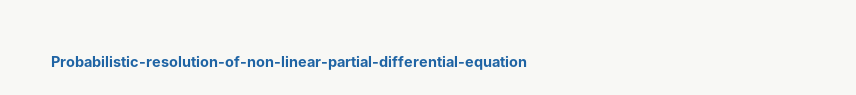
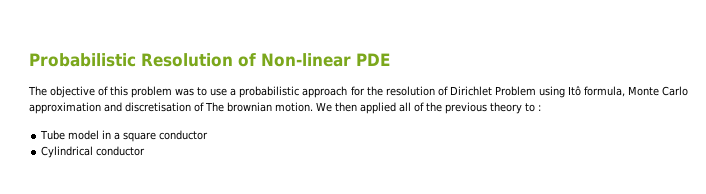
[51,55,527,70] Probabilistic-resolution-of-non-linear-partial-differential-equation -> [29,53,390,67] [28,86,688,98] [29,102,541,114] [40,130,209,142] [41,146,146,158] Probabilistic Resolution of Non-linear PDE // The objective of this problem was to use a probabilistic approach for the resolution of Dirichlet Problem using Itô formula, Monte Carlo approximation and discretisation of The brownian motion. We then applied all of the previous theory to : // Tube model in a square conductor // Cylindrical conductor

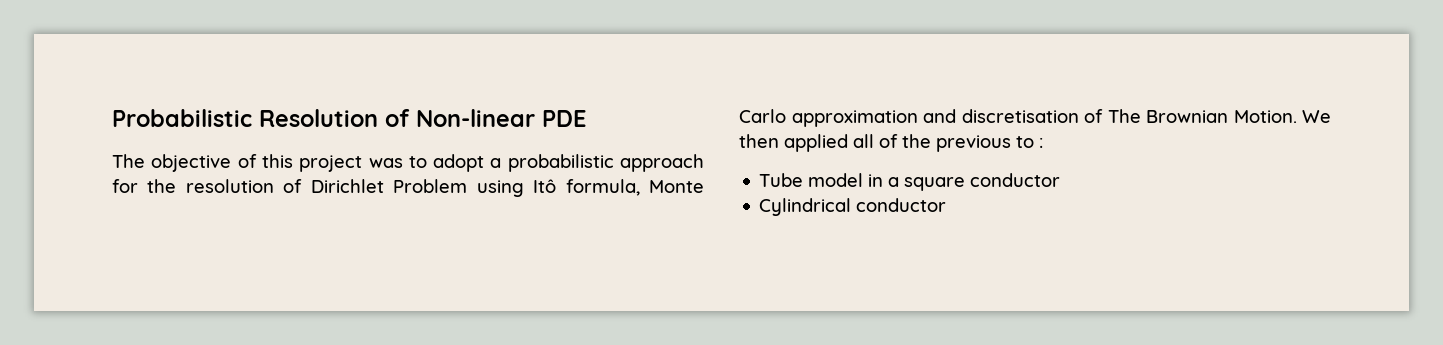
[131,86,173,98] problem -> [299,155,363,172] project
[210,88,228,96] use -> [433,154,485,172] adopt
[227,102,313,112] brownian motion. -> [1146,110,1297,123] Brownian Motion.
[490,102,522,114] theory -> (1011, 143) none

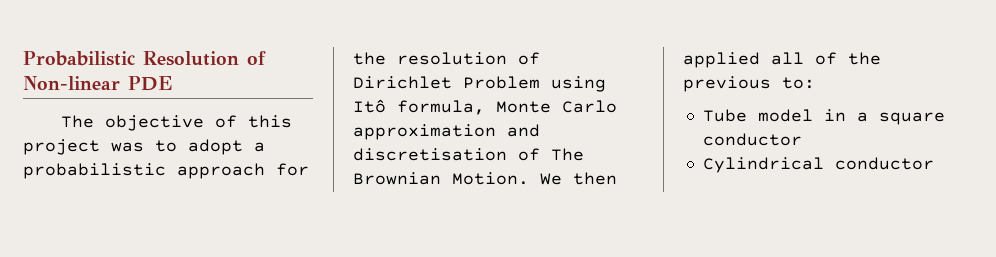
[1016,136,1043,148] to : -> [782,77,815,89] to:

